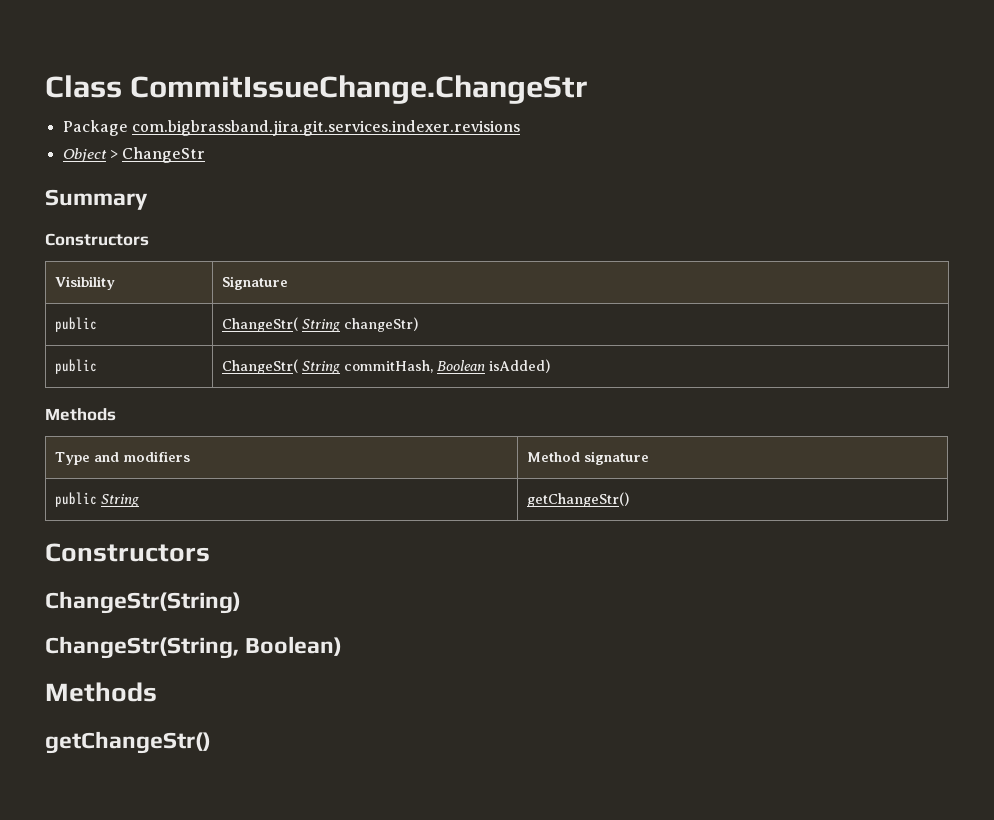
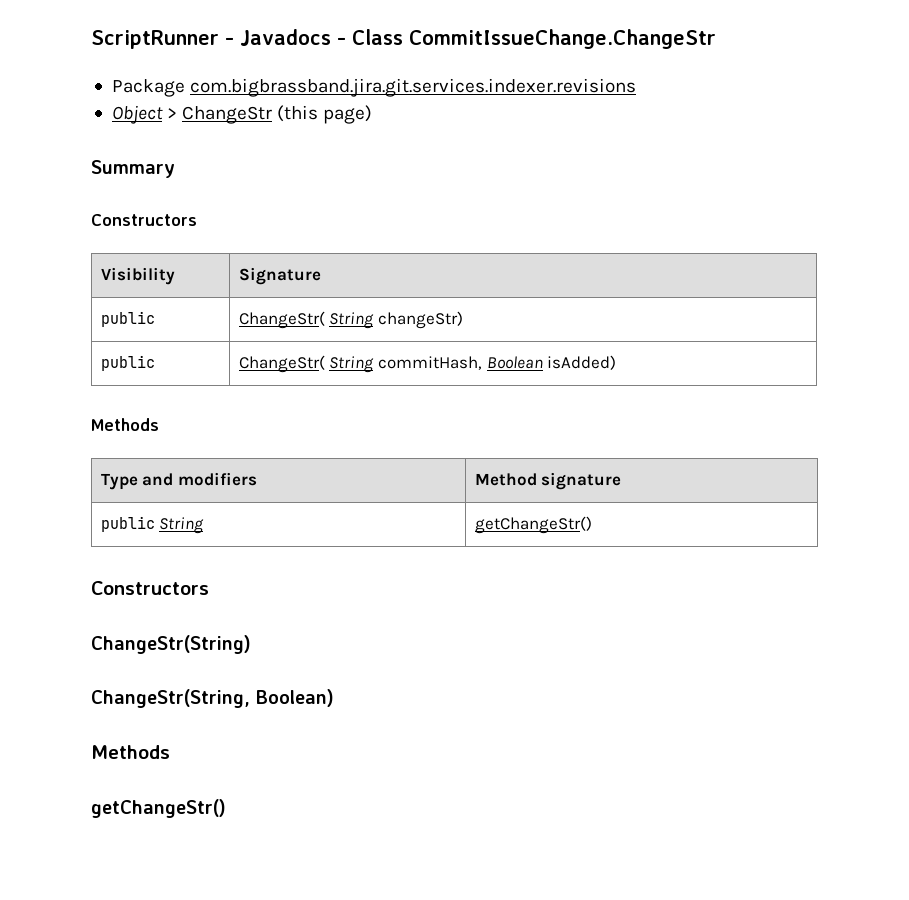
(45, 86) none -> [91,29,346,49] ScriptRunner - Javadocs -
(206, 155) none -> [277,105,373,124] (this page)

